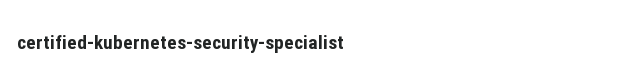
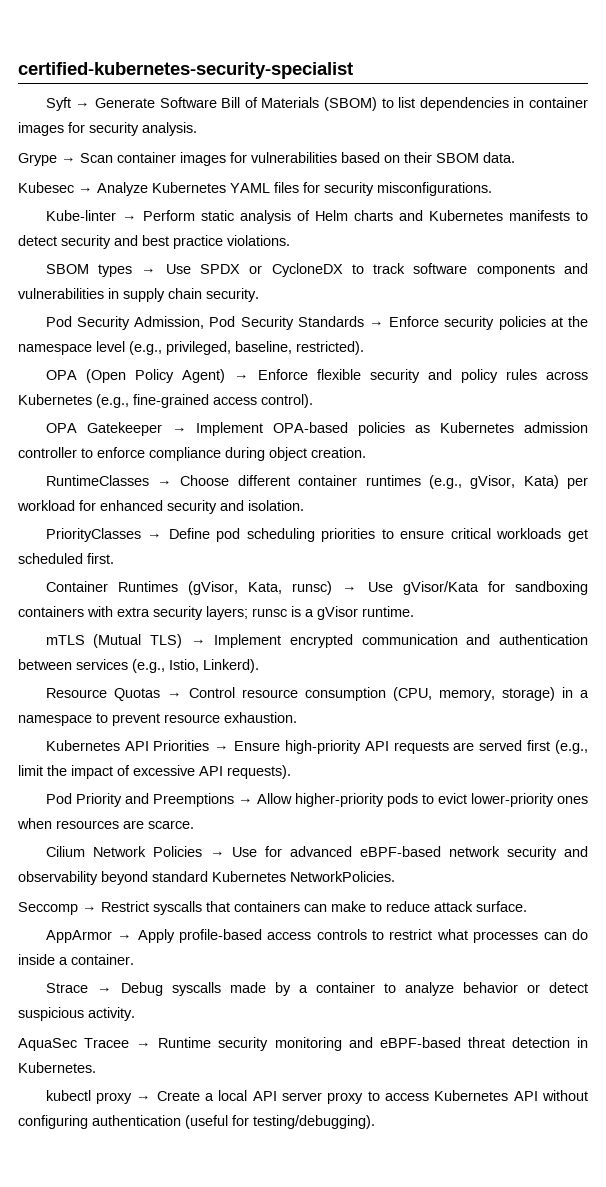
(344, 44) none -> [45,97,588,111] [18,122,197,136] [18,152,515,166] [18,182,492,196] [45,210,589,224] [18,235,290,249] [45,263,588,277] [18,288,259,302] [45,316,588,330] [18,341,364,355] [45,369,589,383] [18,394,313,408] [45,422,588,436] [18,447,366,461] [45,475,588,489] [17,500,304,514] [45,528,588,542] [18,553,114,564] [45,581,588,595] [18,606,414,620] [45,634,588,648] [18,659,259,673] [45,687,589,701] [18,712,297,726] [45,740,589,754] [18,765,291,779] [45,793,589,807] [17,818,194,829] [45,846,588,860] [18,871,395,885] [18,901,527,915] [45,929,588,943] [18,954,134,965] [45,982,589,996] [18,1007,135,1021] [18,1037,589,1051] [18,1062,96,1073] [45,1090,588,1104] [18,1115,375,1129] // Syft → Generate Software Bill of Materials (SBOM) to list dependencies in container images for security analysis. // Grype → Scan container images for vulnerabilities based on their SBOM data. // Kubesec → Analyze Kubernetes YAML files for security misconfigurations. // Kube-linter → Perform static analysis of Helm charts and Kubernetes manifests to detect security and best practice violations. // SBOM types → Use SPDX or CycloneDX to track software components and vulnerabilities in supply chain security. // Pod Security Admission, Pod Security Standards → Enforce security policies at the namespace level (e.g., privileged, baseline, restricted). // OPA (Open Policy Agent) → Enforce flexible security and policy rules across Kubernetes (e.g., fine-grained access control). // OPA Gatekeeper → Implement OPA-based policies as Kubernetes admission controller to enforce compliance during object creation. // RuntimeClasses → Choose different container runtimes (e.g., gVisor, Kata) per workload for enhanced security and isolation. // PriorityClasses → Define pod scheduling priorities to ensure critical workloads get scheduled first. // Container Runtimes (gVisor, Kata, runsc) → Use gVisor/Kata for sandboxing containers with extra security layers; runsc is a gVisor runtime. // mTLS (Mutual TLS) → Implement encrypted communication and authentication between services (e.g., Istio, Linkerd). // Resource Quotas → Control resource consumption (CPU, memory, storage) in a namespace to prevent resource exhaustion. // Kubernetes API Priorities → Ensure high-priority API requests are served first (e.g., limit the impact of excessive API requests). // Pod Priority and Preemptions → Allow higher-priority pods to evict lower-priority ones when resources are scarce. // Cilium Network Policies → Use for advanced eBPF-based network security and observability beyond standard Kubernetes NetworkPolicies. // Seccomp → Restrict syscalls that containers can make to reduce attack surface. // AppArmor → Apply profile-based access controls to restrict what processes can do inside a container. // Strace → Debug syscalls made by a container to analyze behavior or detect suspicious activity. // AquaSec Tracee → Runtime security monitoring and eBPF-based threat detection in Kubernetes. // kubectl proxy → Create a local API server proxy to access Kubernetes API without configuring authentication (useful for testing/debugging).

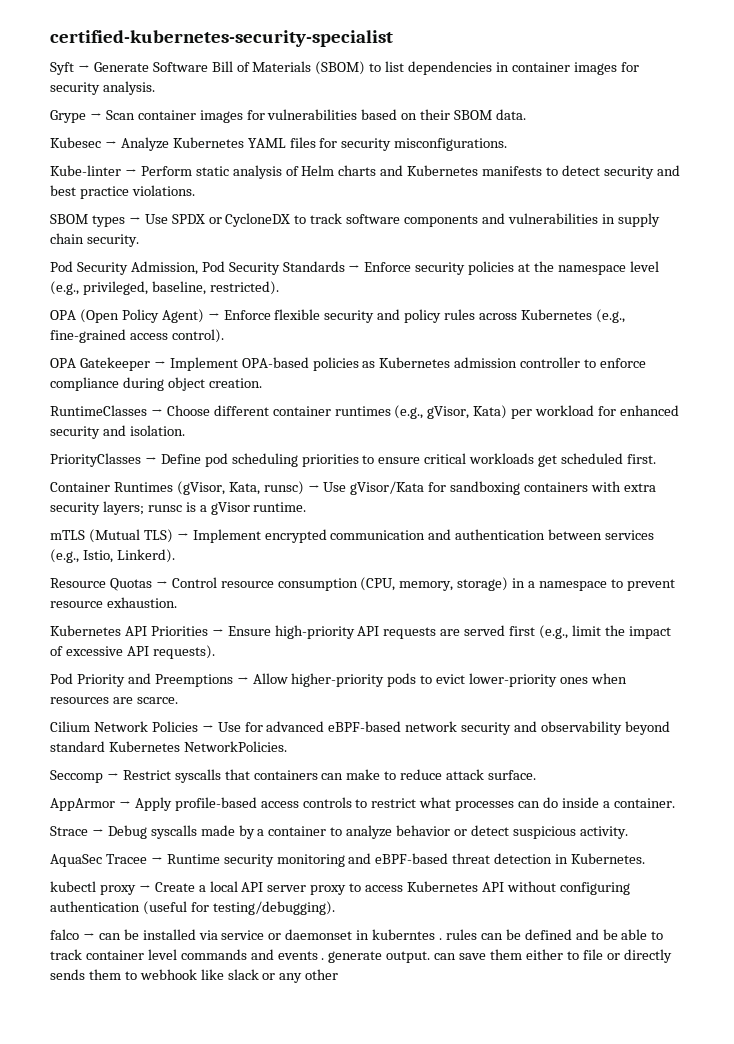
(375, 1122) none -> [50,929,664,940] [50,949,672,963] [50,969,339,983] // falco → can be installed via service or daemonset in kuberntes . rules can be defined and be able to track container level commands and events . generate output. can save them either to file or directly sends them to webhook like slack or any other

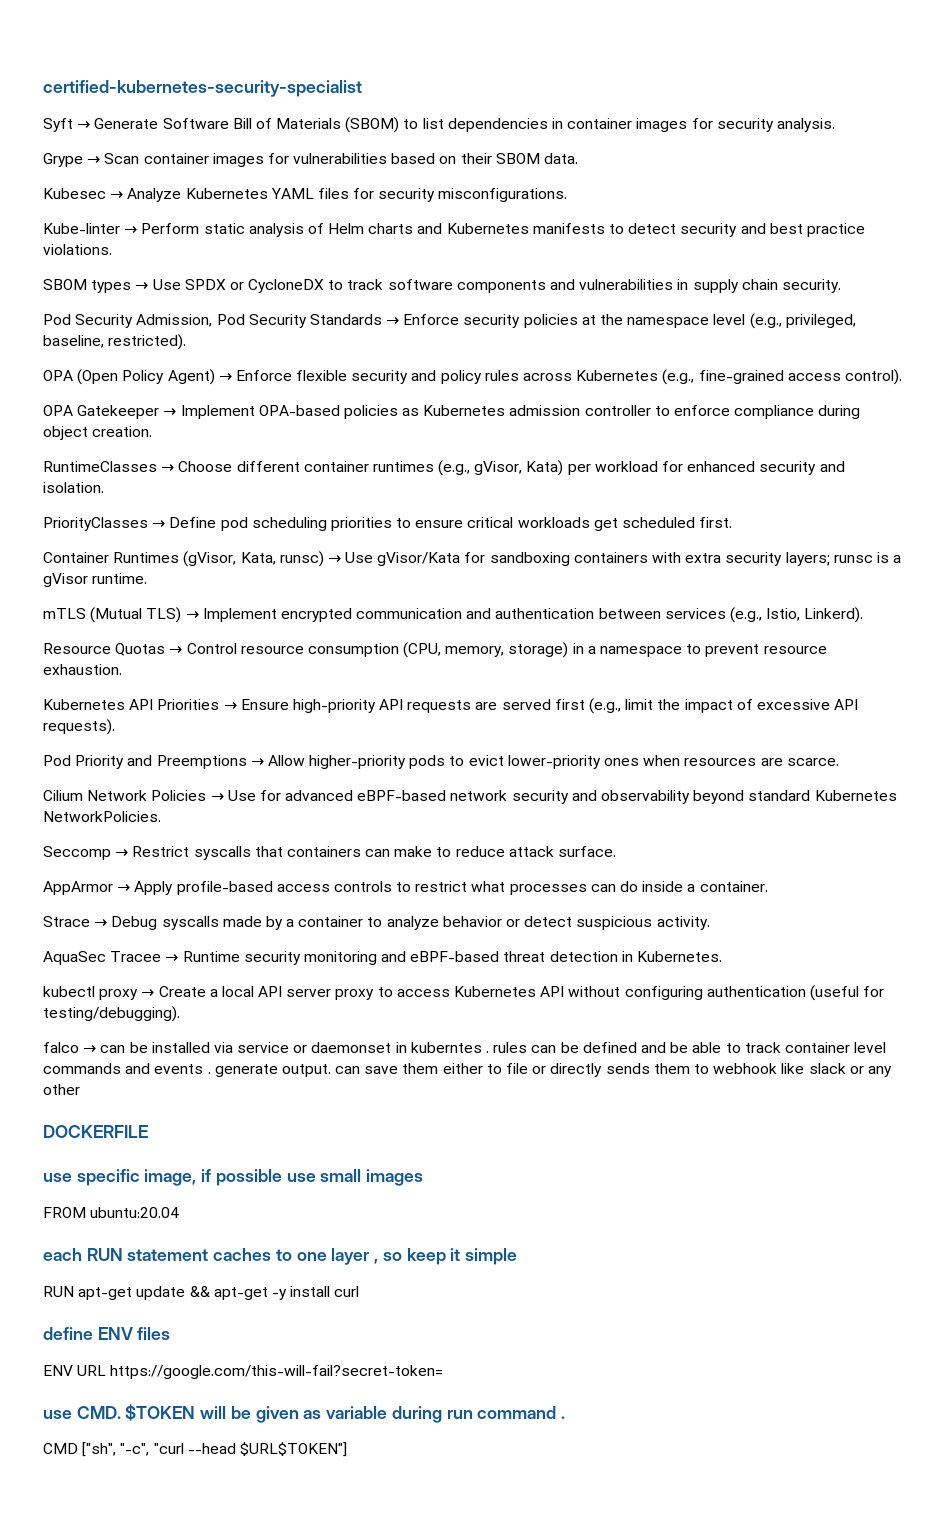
(339, 974) none -> [43,1125,148,1138] [43,1169,424,1186] [43,1207,180,1218] [43,1248,517,1265] [43,1286,360,1300] [43,1327,171,1340] [43,1365,444,1379] [43,1404,565,1423] [43,1442,347,1457] // DOCKERFILE // use specific image, if possible use small images // FROM ubuntu:20.04 // each RUN statement caches to one layer , so keep it simple // RUN apt-get update && apt-get -y install curl // define ENV files // ENV URL https://google.com/this-will-fail?secret-token= // use CMD. $TOKEN will be given as variable during run command . // CMD ["sh", "-c", "curl --head $URL$TOKEN"]

